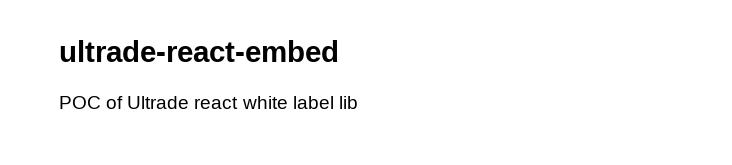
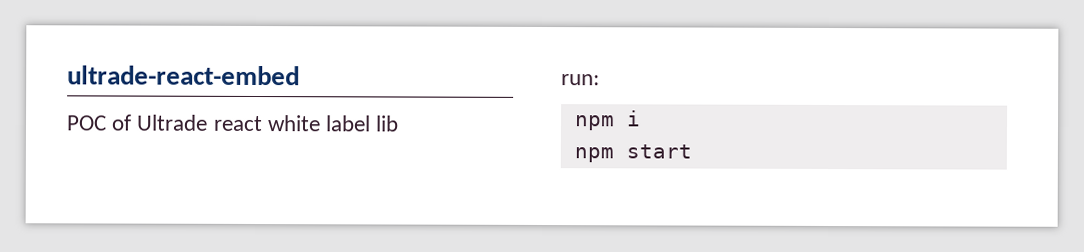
(358, 102) none -> [561,74,600,86] [573,110,641,131] [573,144,692,163] // run: // npm i // npm start

